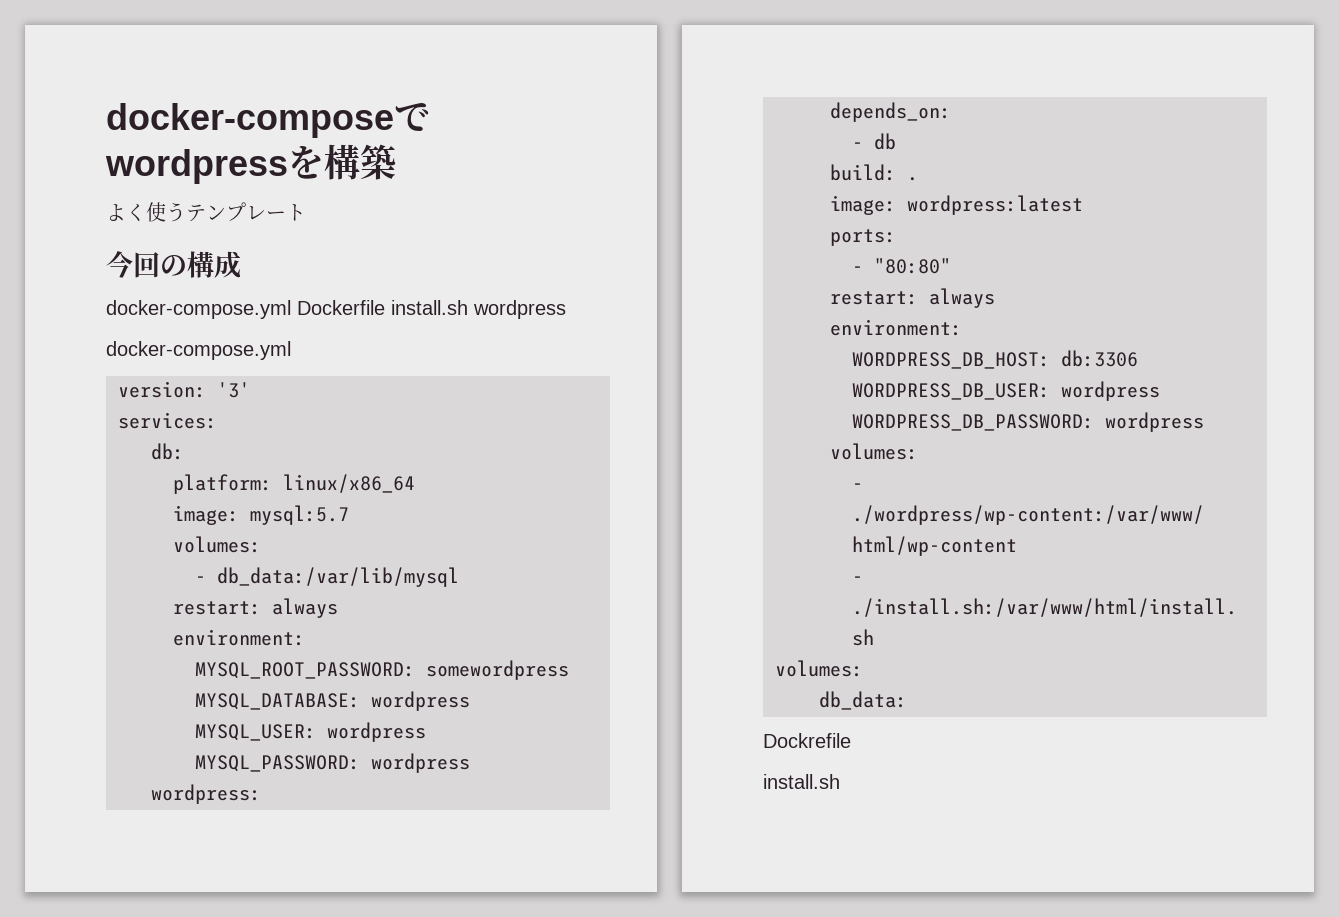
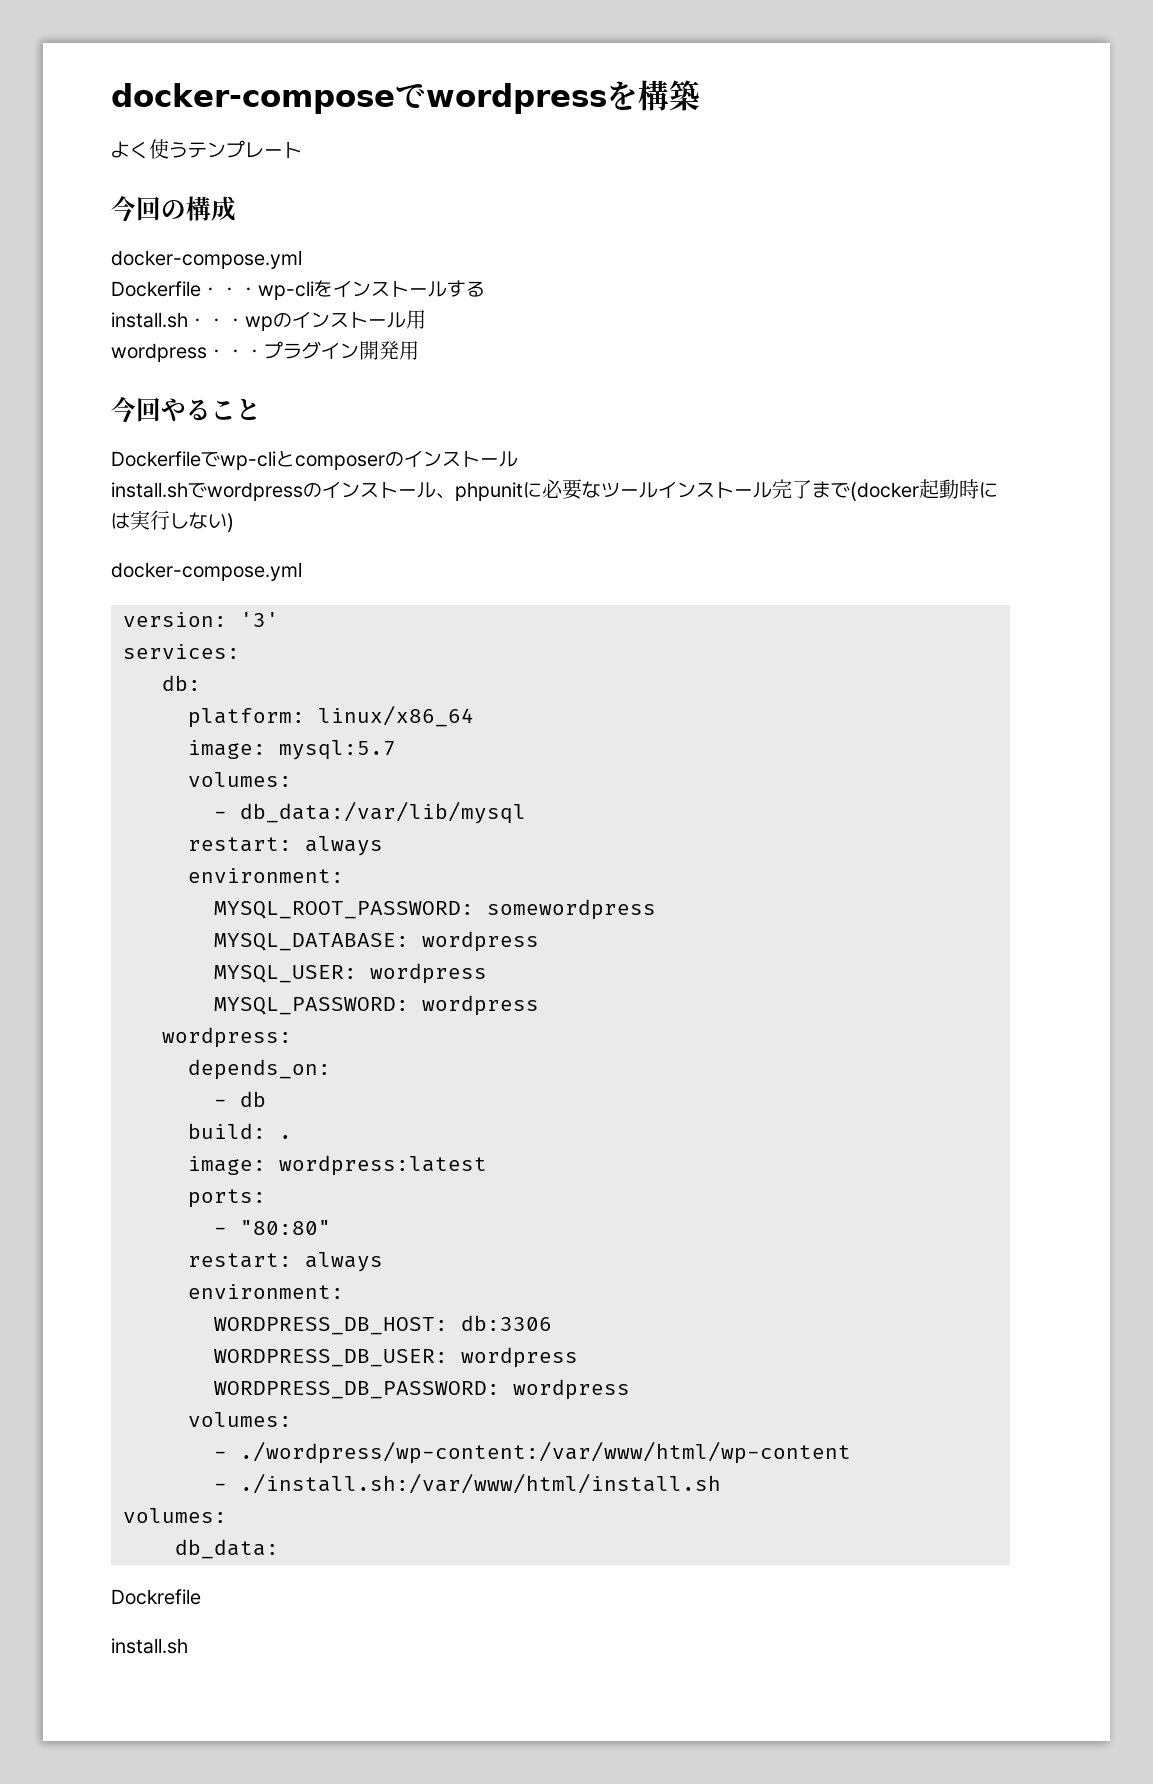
[297,300,566,319] Dockerfile install.sh wordpress -> [111,280,485,300] [111,310,426,331] [111,340,419,362] [111,397,261,423] [111,450,518,470] [111,479,998,501] [111,510,234,532] // Dockerfile・・・wp-cliをインストールする // install.sh・・・wpのインストール用 // wordpress・・・プラグイン開発用 // 今回やること // Dockerfileでwp-cliとcomposerのインストール // install.shでwordpressのインストール、phpunitに必要なツールインストール完了まで(docker起動時には実行しない)

